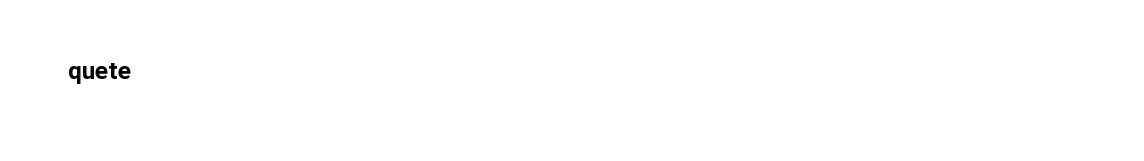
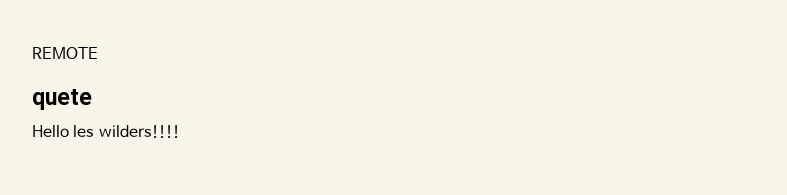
(68, 73) none -> [32,47,98,59] REMOTE //
(131, 73) none -> [32,125,180,138] // Hello les wilders!!!!

